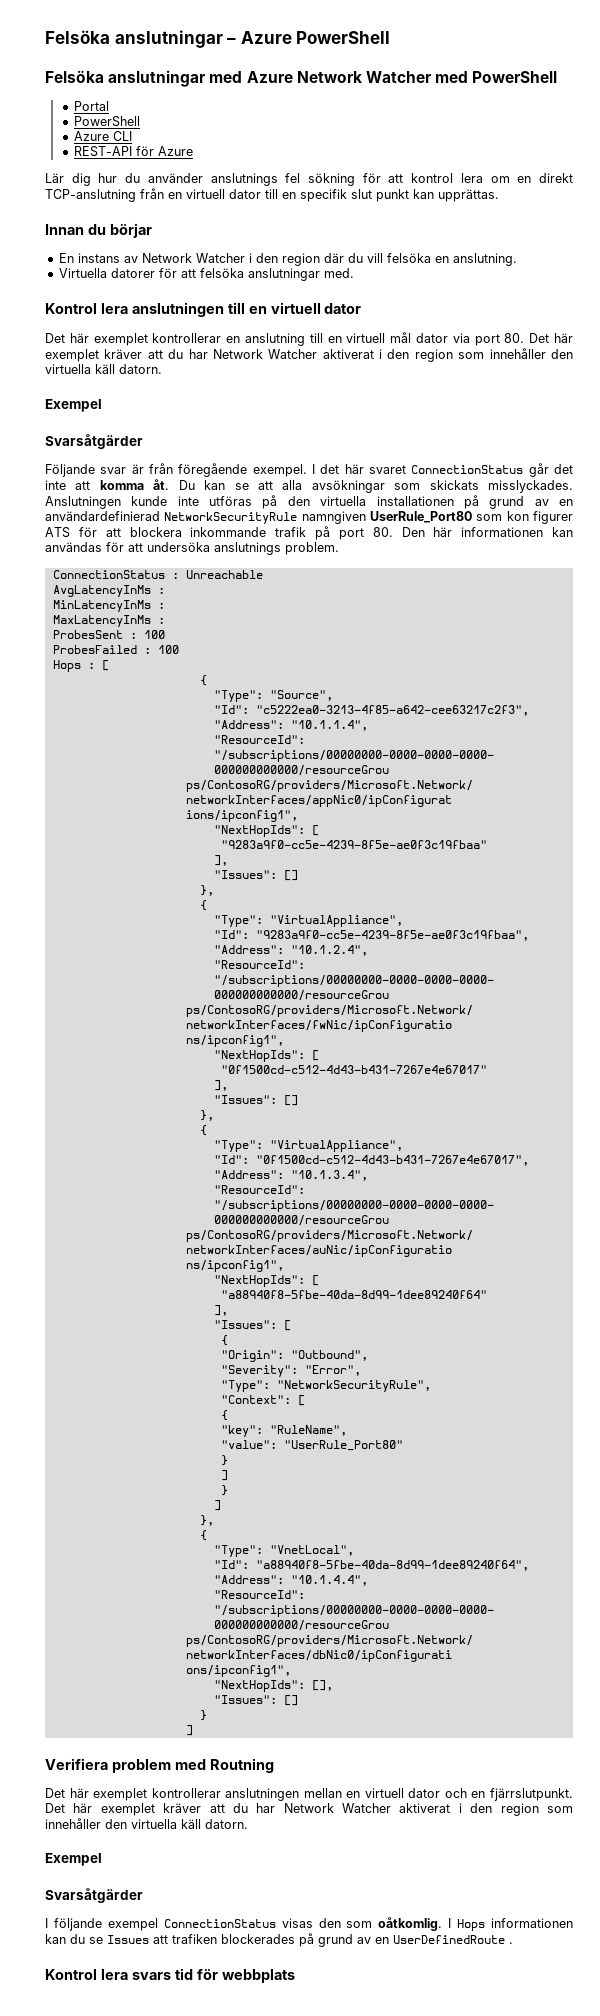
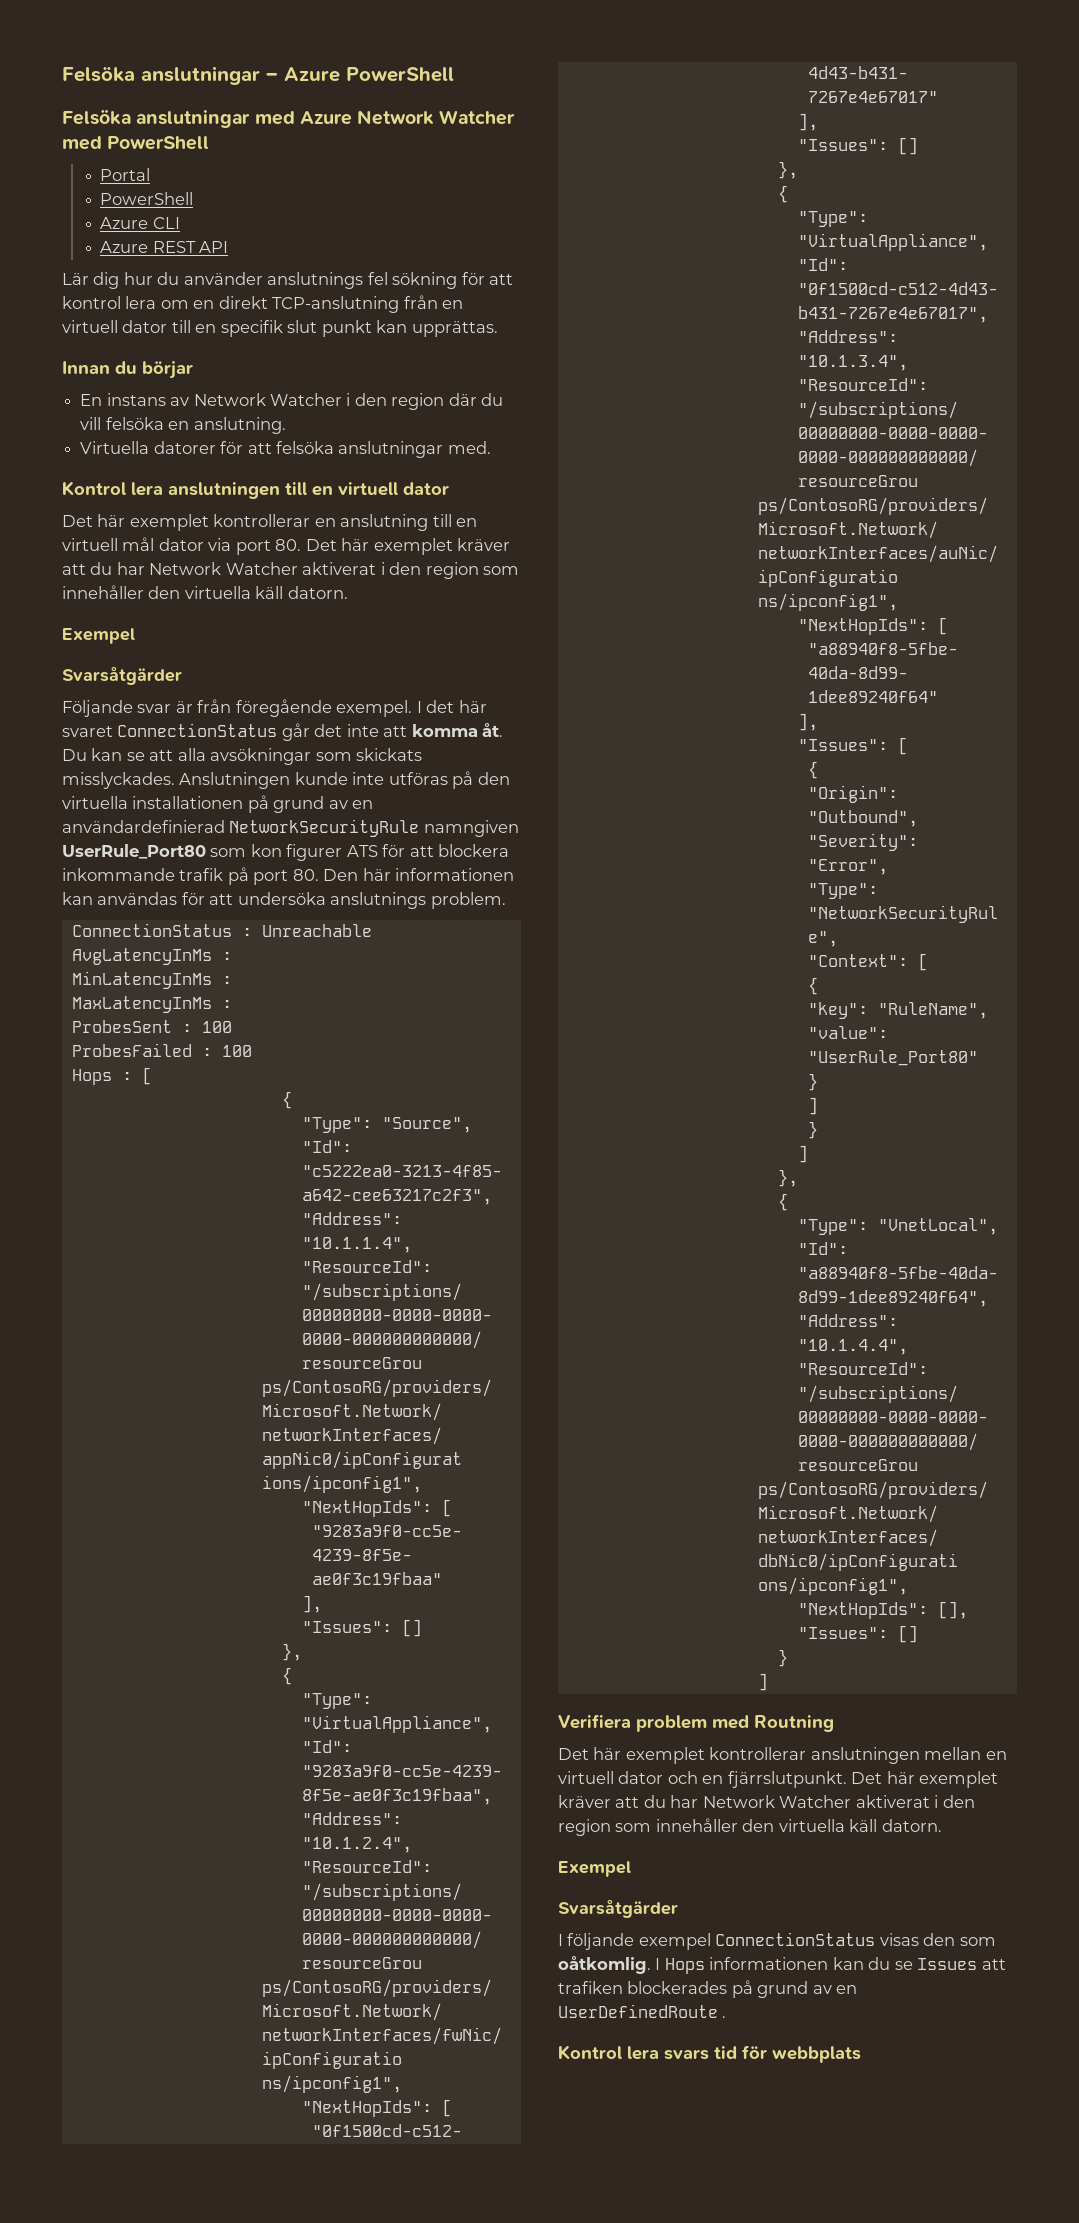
[73,146,193,157] REST-API för Azure -> [100,241,229,253] Azure REST API

